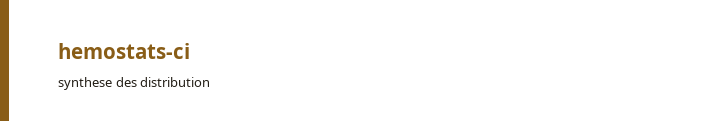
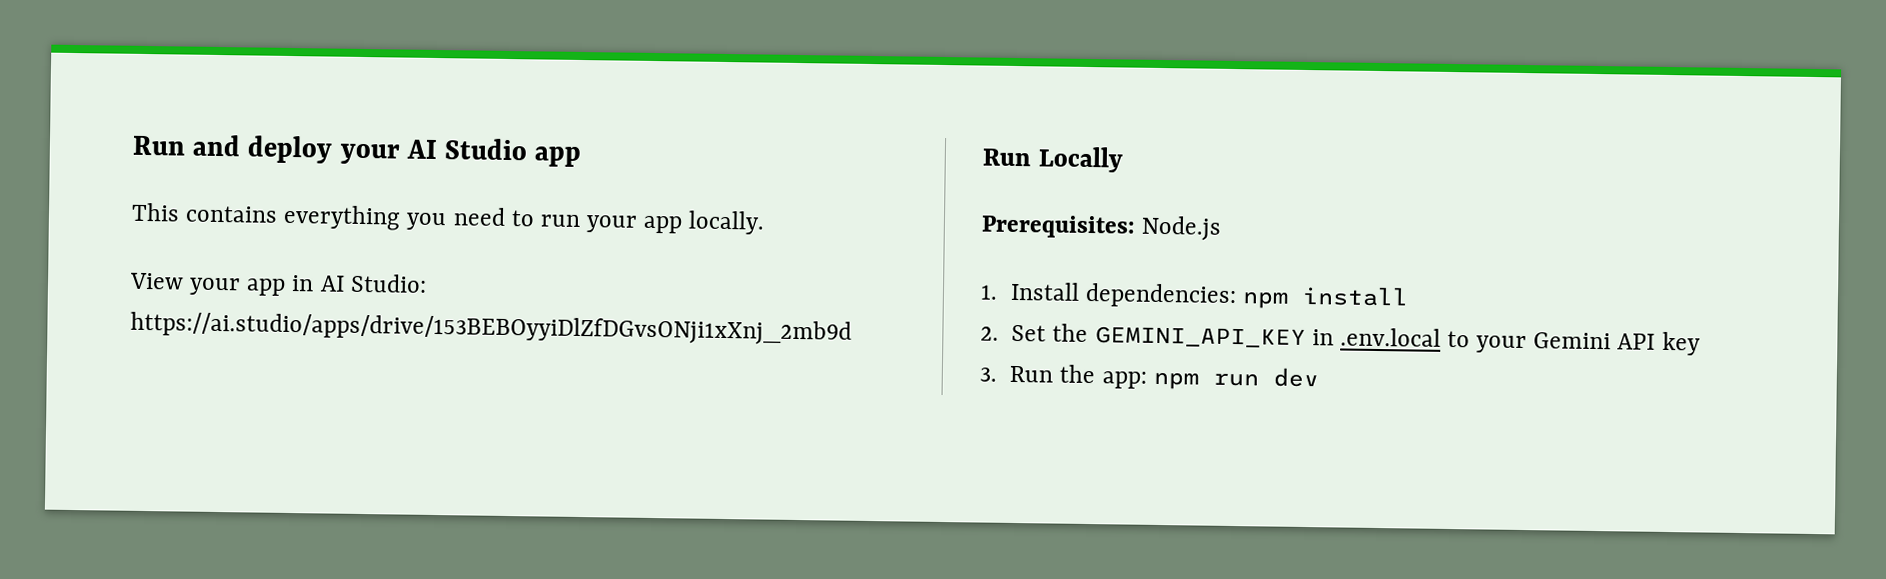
[58,43,190,59] [58,77,211,90] hemostats-ci // synthese des distribution -> [132,134,582,168] [131,202,766,235] [129,272,427,296] [130,311,852,346] [982,146,1123,173] [981,214,1223,241] [980,281,1410,309] [980,323,1701,356] [979,364,1319,390] Run and deploy your AI Studio app // This contains everything you need to run your app locally. // View your app in AI Studio: https://ai.studio/apps/drive/153BEBOyyiDlZfDGvsONji1xXnj_2mb9d // Run Locally // Prerequisites: Node.js // 1. Install dependencies: npm install // 2. Set the GEMINI_API_KEY in .env.local to your Gemini API key // 3. Run the app: npm run dev

